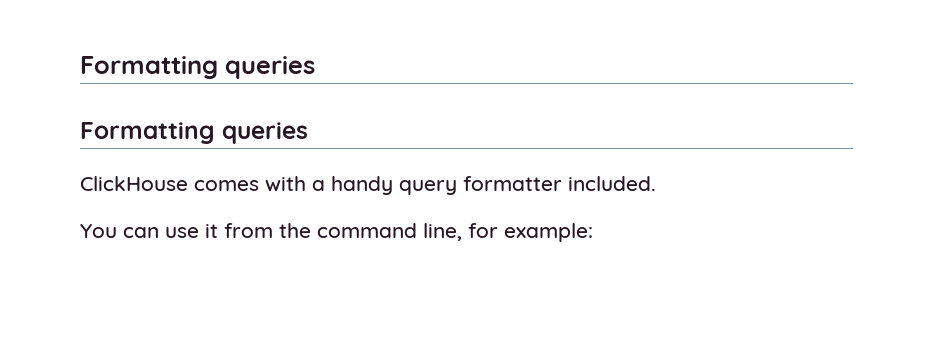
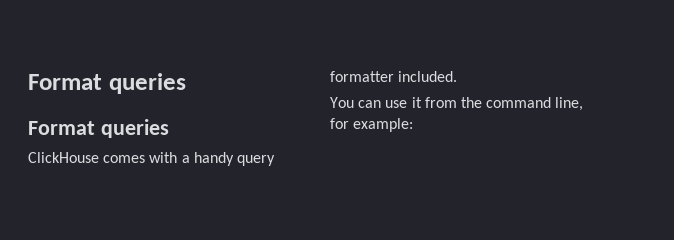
[80,56,315,79] [80,122,215,144] Formatting queries // Formatting -> [28,73,186,94] [28,121,95,135] Format queries // Format

